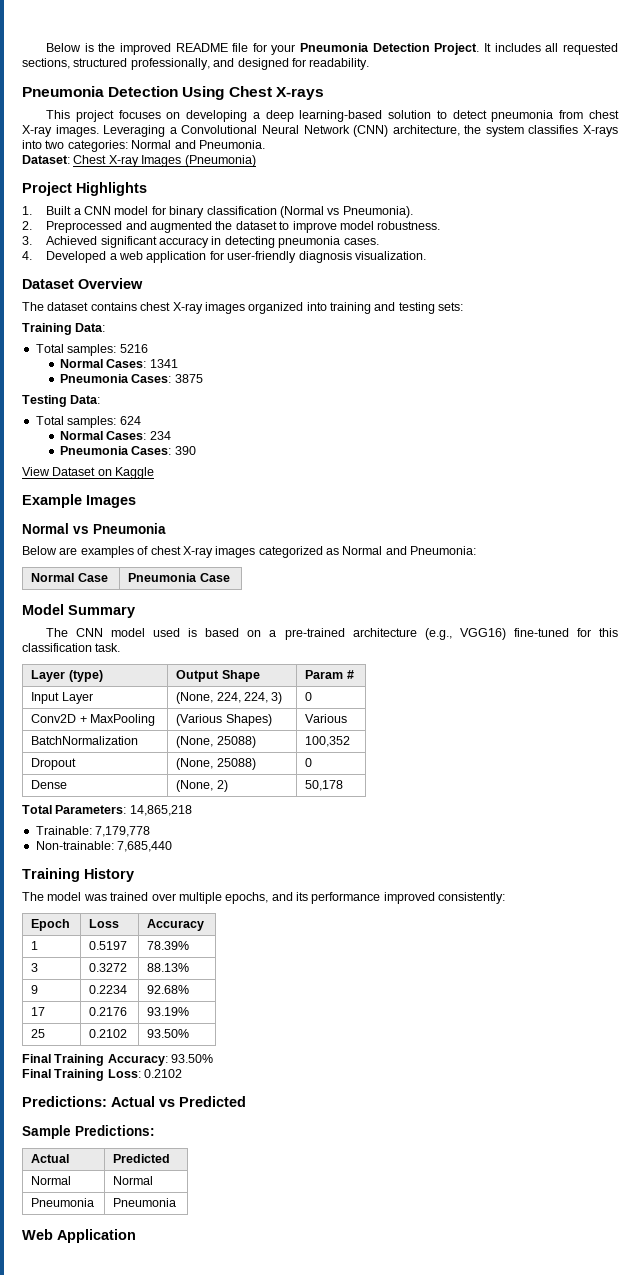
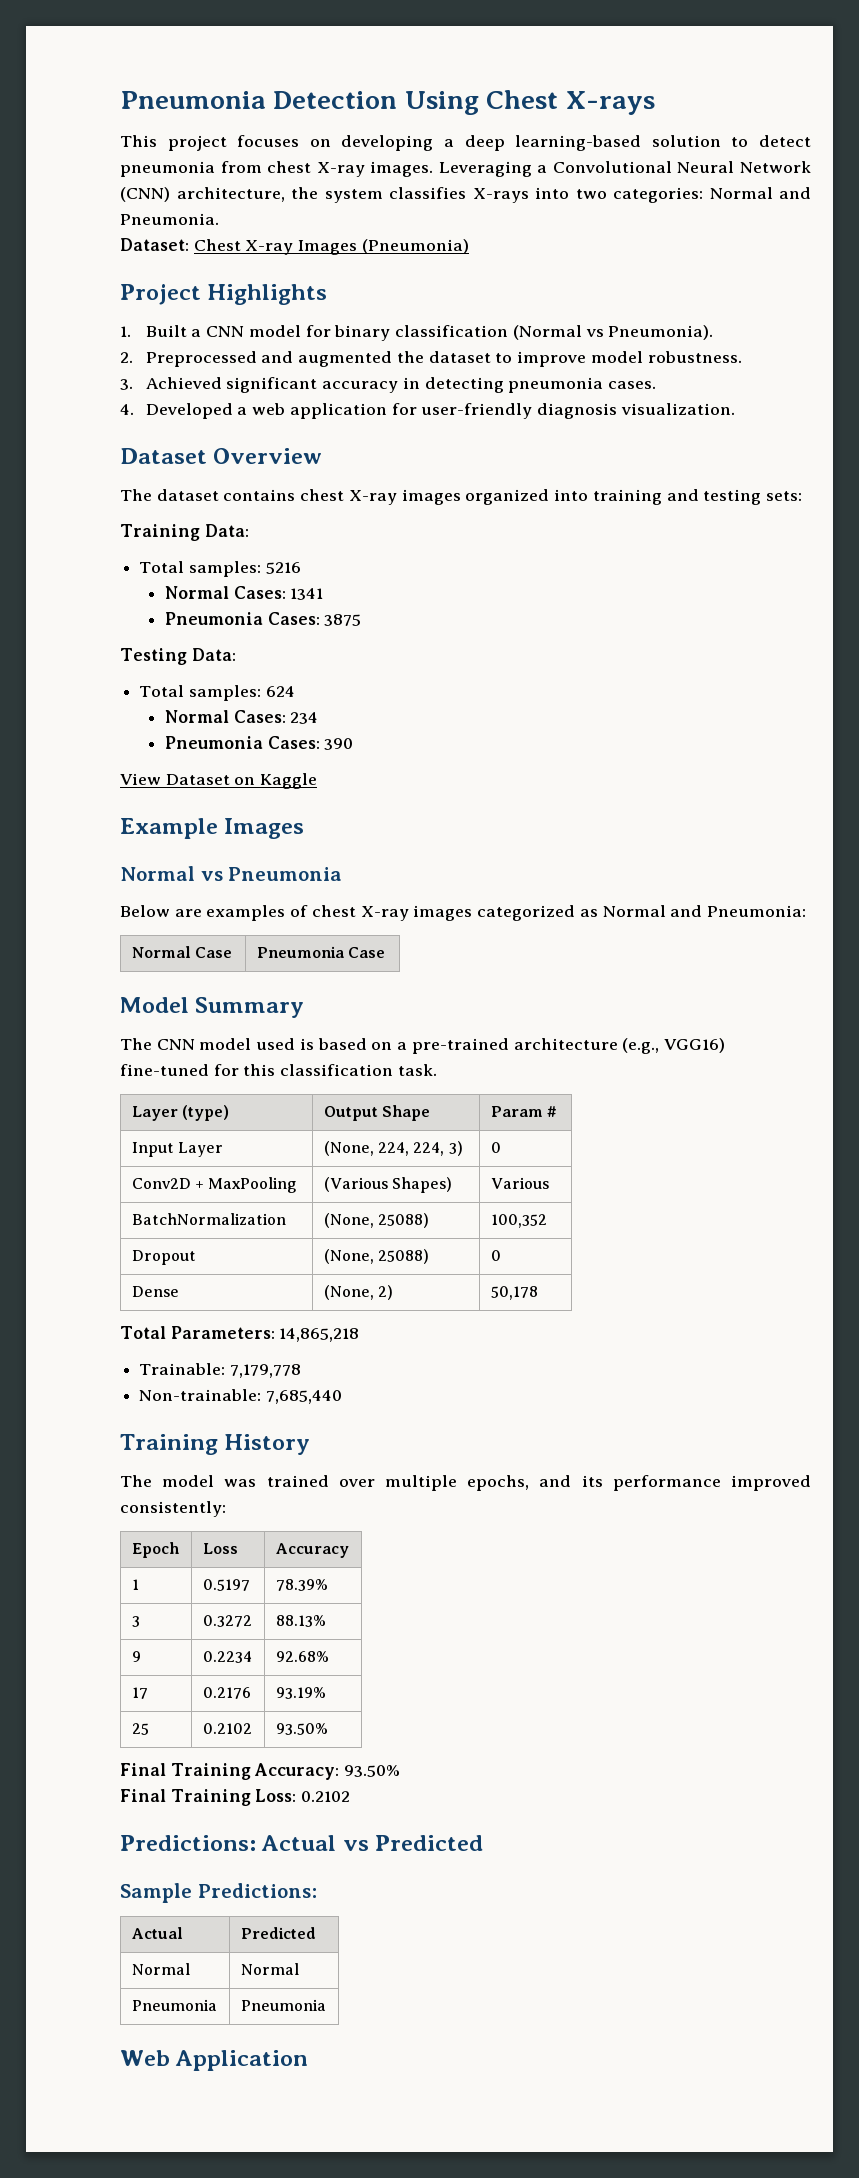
[45,43,619,55] [22,58,370,70] Below is the improved README file for your Pneumonia Detection Project. It includes all requested sections, structured professionally, and designed for readability. // -> (120, 100) none

